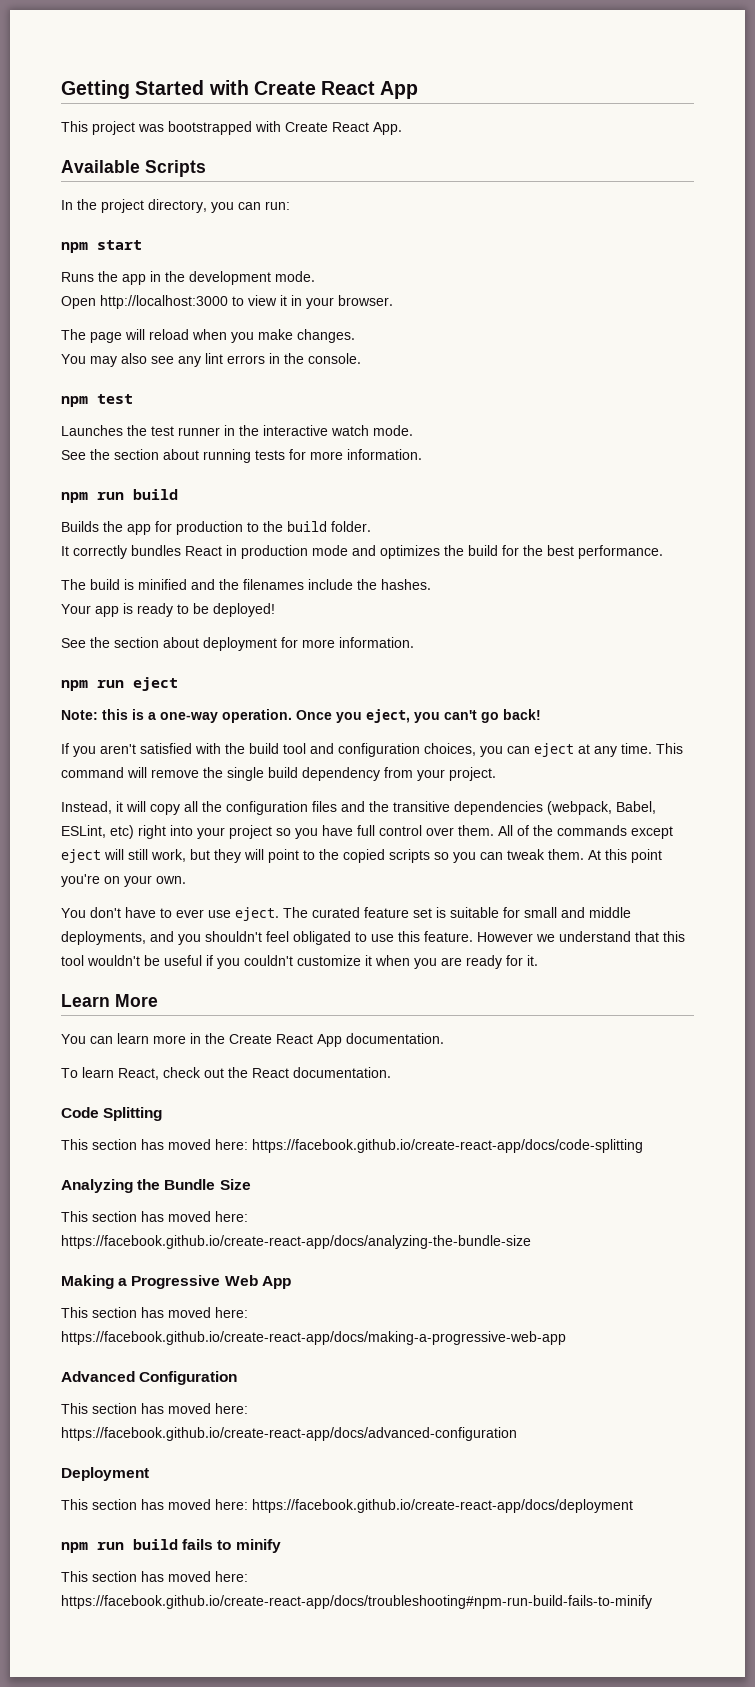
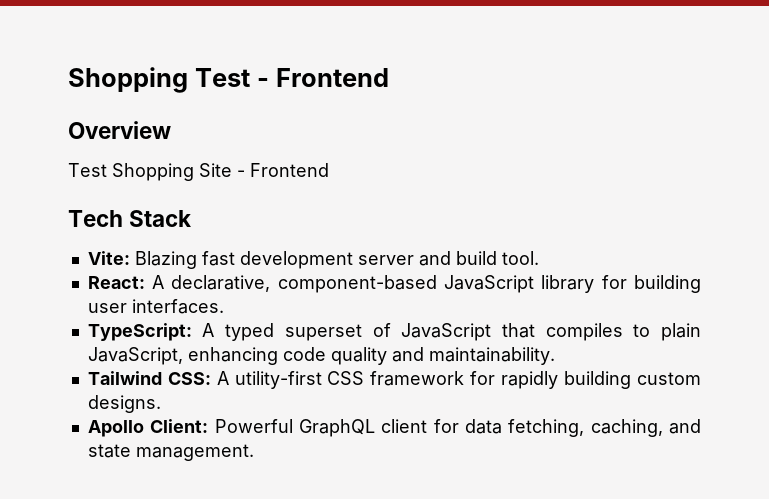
[61,80,419,99] [61,121,402,135] [61,160,206,177] [61,199,290,213] [61,240,142,253] [61,271,315,285] [61,295,393,309] [61,329,355,343] [61,353,361,367] [61,394,133,407] [61,425,413,436] [61,449,422,463] [61,489,178,503] [61,521,371,535] [61,545,663,559] [61,579,431,590] [61,603,275,617] [61,637,414,651] [61,677,178,691] [61,709,541,723] [61,743,683,757] [61,767,496,781] [61,801,656,815] [61,825,673,839] [61,849,662,863] [61,874,186,887] [61,907,631,921] [61,931,685,945] [61,955,538,969] [61,994,158,1007] [61,1033,444,1047] [61,1067,391,1080] [61,1107,163,1121] [61,1139,643,1153] [61,1179,251,1193] [61,1211,248,1222] [61,1235,531,1249] [61,1275,291,1289] [61,1307,248,1318] [61,1331,566,1345] [61,1371,238,1385] [61,1403,248,1414] [61,1427,517,1441] [61,1467,149,1481] [61,1499,633,1513] [61,1539,281,1553] [61,1571,248,1582] [61,1595,652,1609] Getting Started with Create React App // This project was bootstrapped with Create React App. // Available Scripts // In the project directory, you can run: // npm start // Runs the app in the development mode. // Open http://localhost:3000 to view it in your browser. // The page will reload when you make changes. // You may also see any lint errors in the console. // npm test // Launches the test runner in the interactive watch mode. // See the section about running tests for more information. // npm run build // Builds the app for production to the build folder. // It correctly bundles React in production mode and optimizes the build for the best performance. // The build is minified and the filenames include the hashes. // Your app is ready to be deployed! // See the section about deployment for more information. // npm run eject // Note: this is a one-way operation. Once you eject, you can't go back! // If you aren't satisfied with the build tool and configuration choices, you can eject at any time. This command will remove the single build dependency from your project. // Instead, it will copy all the configuration files and the transitive dependencies (webpack, Babel, ESLint, etc) right into your project so you have full control over them. All of the commands except eject will still work, but they will point to the copied scripts so you can tweak them. At this point you're on your own. // You don't have to ever use eject. The curated feature set is suitable for small and middle deployments, and you shouldn't feel obligated to use this feature. However we understand that this tool wouldn't be useful if you couldn't customize it when you are ready for it. // Learn More // You can learn more in the Create React App documentation. // To learn React, check out the React documentation. // Code Splitting // This section has moved here: https://facebook.github.io/create-react-app/docs/code-splitting // Analyzing the Bundle Size // This section has moved here: https://facebook.github.io/create-react-app/docs/analyzing-the-bundle-size // Making a Progressive Web App // This section has moved here: https://facebook.github.io/create-react-app/docs/making-a-progressive-web-app // Advanced Configuration // This section has moved here: https://facebook.github.io/create-react-app/docs/advanced-configuration // Deployment // This section has moved here: https://facebook.github.io/create-react-app/docs/deployment // npm run build fails to minify // This section has moved here: https://facebook.github.io/create-react-app/docs/troubleshooting#npm-run-build-fails-to-minify -> [68,67,389,93] [68,121,171,139] [68,163,329,181] [68,210,192,227] [87,251,539,269] [87,275,701,293] [87,299,224,314] [87,323,701,341] [87,347,555,365] [87,371,701,389] [87,395,161,413] [87,419,702,437] [87,444,254,461] Shopping Test - Frontend // Overview // Test Shopping Site - Frontend // Tech Stack // Vite: Blazing fast development server and build tool. // React: A declarative, component-based JavaScript library for building user interfaces. // TypeScript: A typed superset of JavaScript that compiles to plain JavaScript, enhancing code quality and maintainability. // Tailwind CSS: A utility-first CSS framework for rapidly building custom designs. // Apollo Client: Powerful GraphQL client for data fetching, caching, and state management.

